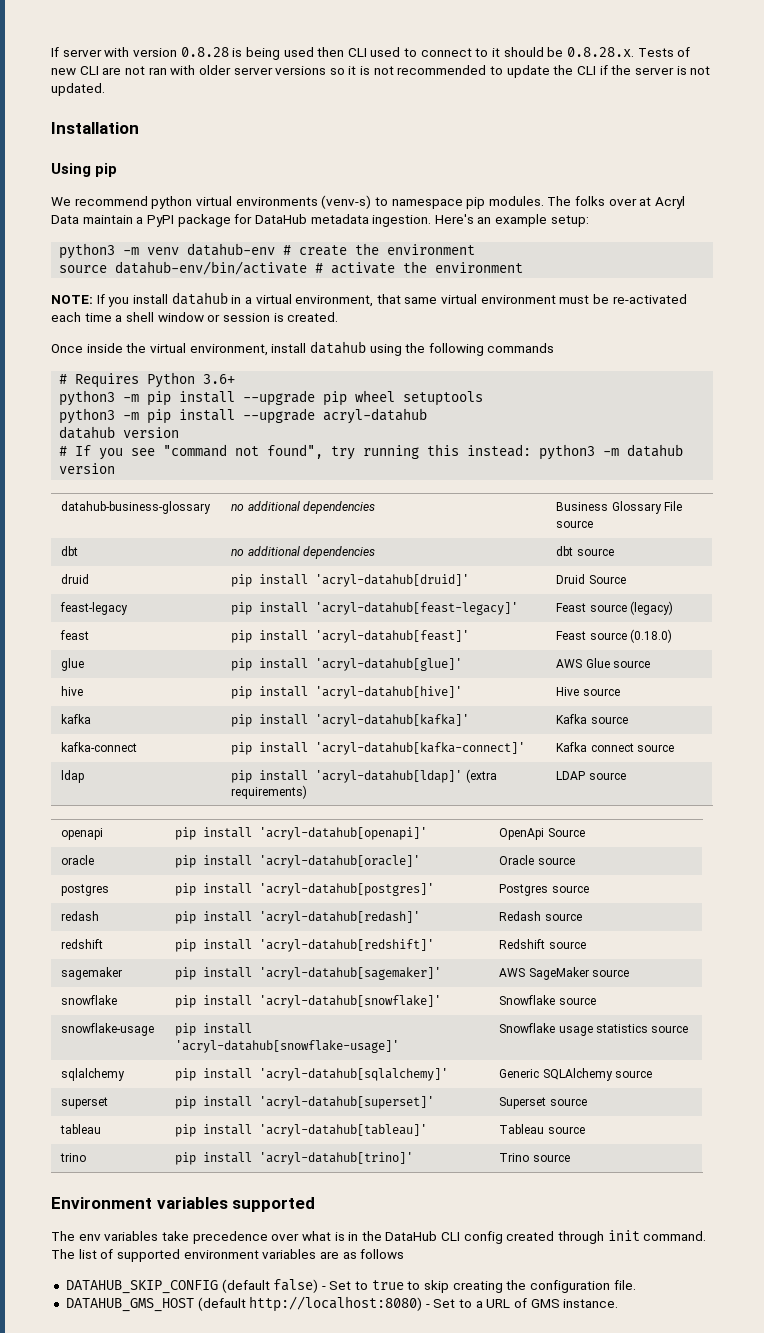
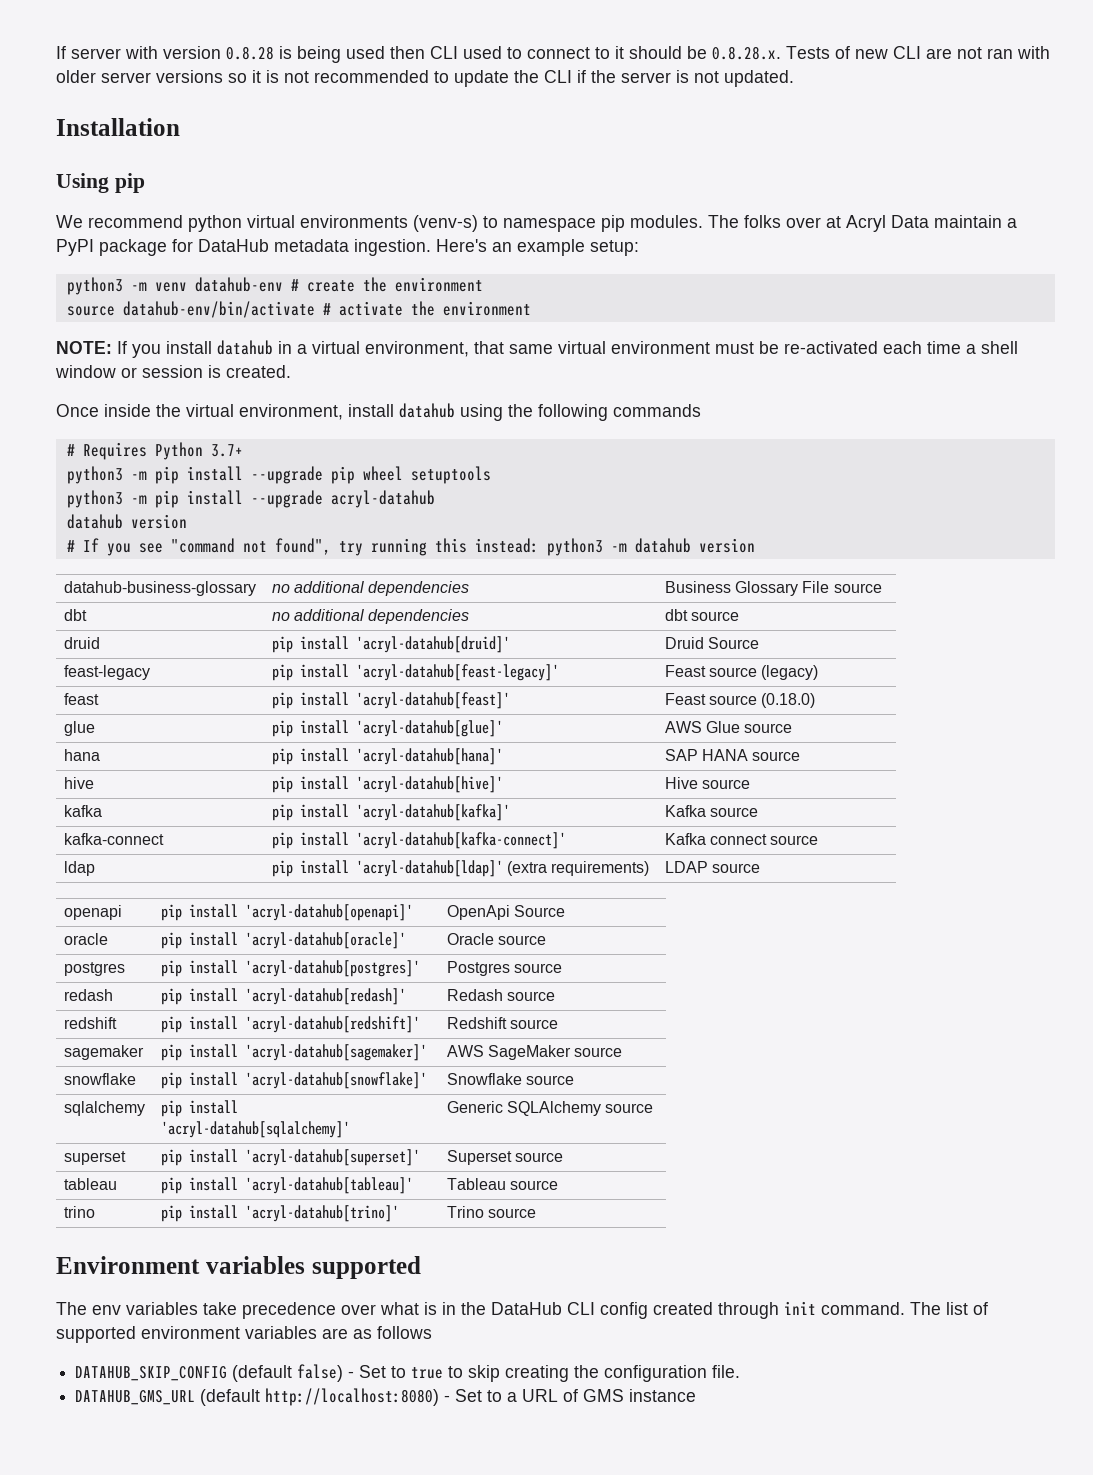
[203,374,236,384] 3.6+ -> [210,444,243,457] 3.7+
(650, 664) none -> [63,749,100,761] [271,748,503,765] [664,749,801,761] // hana | pip install 'acryl-datahub[hana]' | SAP HANA source
[61,1023,155,1036] [175,1023,253,1036] [175,1040,400,1053] [499,1023,689,1036] // snowflake-usage | pip install 'acryl-datahub[snowflake-usage]' | Snowflake usage statistics source -> (574, 1080) none
[65,1298,194,1312] DATAHUB_GMS_HOST -> [75,1390,196,1405] DATAHUB_GMS_URL
[563,1299,619,1308] instance. -> [629,1389,697,1402] instance

